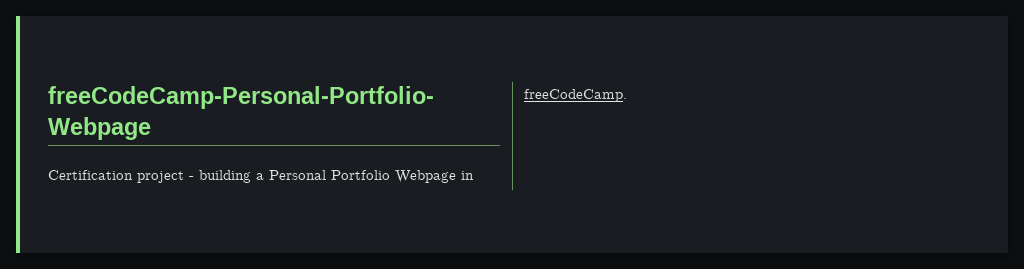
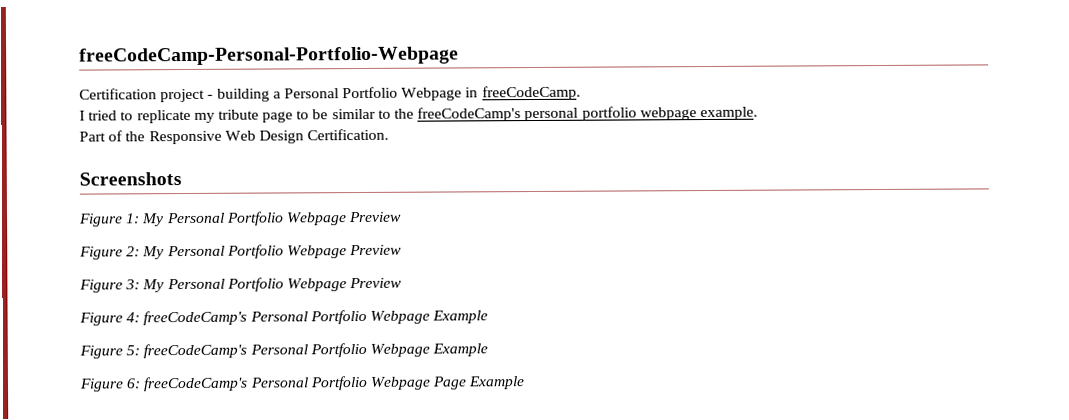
(627, 95) none -> [79,106,758,124] [79,128,390,145] [79,172,182,186] [79,211,403,227] [79,244,403,260] [79,277,403,293] [79,309,489,326] [79,342,489,359] [79,375,526,392] // I tried to replicate my tribute page to be similar to the freeCodeCamp's personal portfolio webpage example. // Part of the Responsive Web Design Certification. // Screenshots // Figure 1: My Personal Portfolio Webpage Preview // Figure 2: My Personal Portfolio Webpage Preview // Figure 3: My Personal Portfolio Webpage Preview // Figure 4: freeCodeCamp's Personal Portfolio Webpage Example // Figure 5: freeCodeCamp's Personal Portfolio Webpage Example // Figure 6: freeCodeCamp's Personal Portfolio Webpage Page Example

